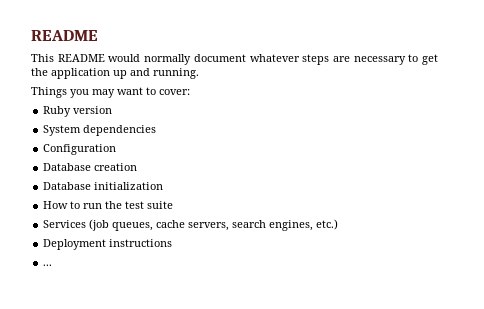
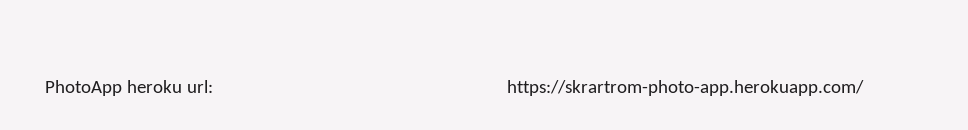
[31,30,98,41] [31,54,438,65] [31,68,199,79] [31,87,190,98] [43,106,113,117] [43,125,157,136] [43,144,117,155] [43,163,138,171] [43,182,164,190] [43,201,174,209] [43,219,339,231] [43,239,173,250] [43,264,53,266] README // This README would normally document whatever steps are necessary to get the application up and running. // Things you may want to cover: // Ruby version // System dependencies // Configuration // Database creation // Database initialization // How to run the test suite // Services (job queues, cache servers, search engines, etc.) // Deployment instructions // ... -> [45,80,864,96] PhotoApp heroku url: https://skrartrom-photo-app.herokuapp.com/

